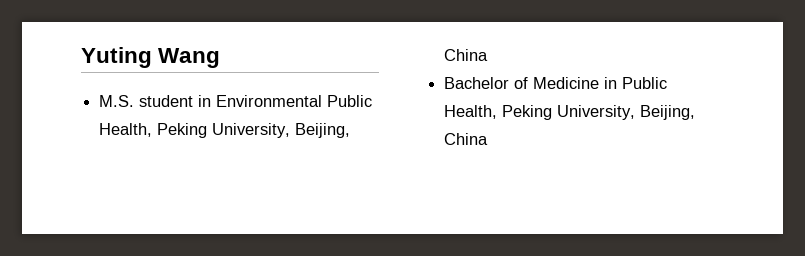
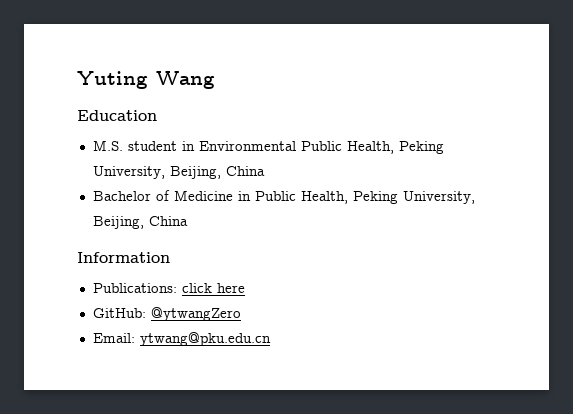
(221, 58) none -> [77,110,157,121] // Education
(489, 139) none -> [77,252,170,263] [92,283,245,293] [92,307,241,321] [92,332,271,346] // Information // Publications: click here // GitHub: @ytwangZero // Email: ytwang@pku.edu.cn

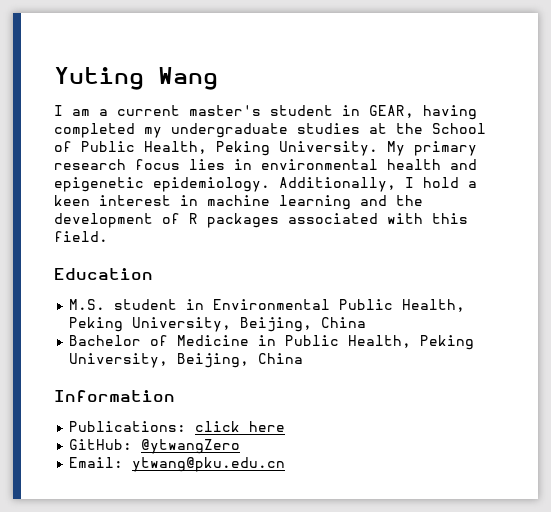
(215, 80) none -> [54,105,477,120] [54,123,486,138] [54,141,477,156] [54,159,477,170] [54,177,477,192] [54,195,423,210] [54,213,468,228] [54,231,108,242] // I am a current master's student in GEAR, having completed my undergraduate studies at the School of Public Health, Peking University. My primary research focus lies in environmental health and epigenetic epidemiology. Additionally, I hold a keen interest in machine learning and the development of R packages associated with this field.

